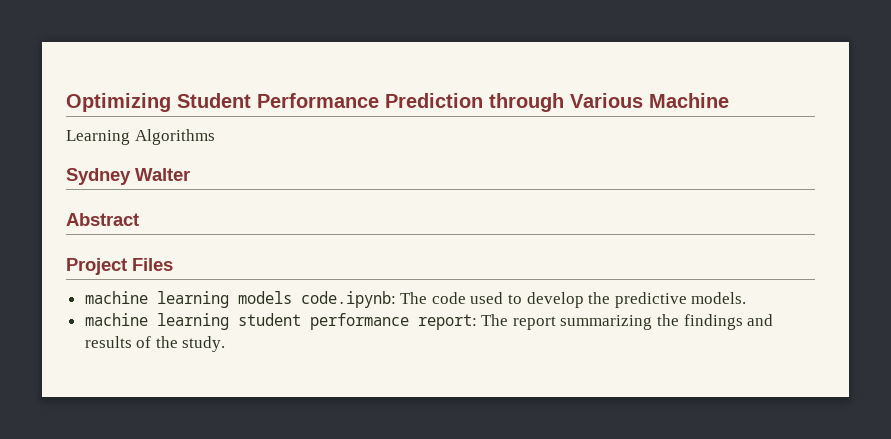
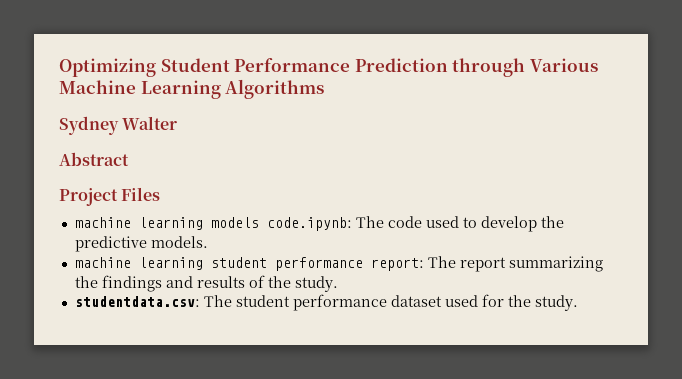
(729, 100) // -> (136, 87) none
(226, 344) none -> [74,294,578,311] // studentdata.csv: The student performance dataset used for the study.

